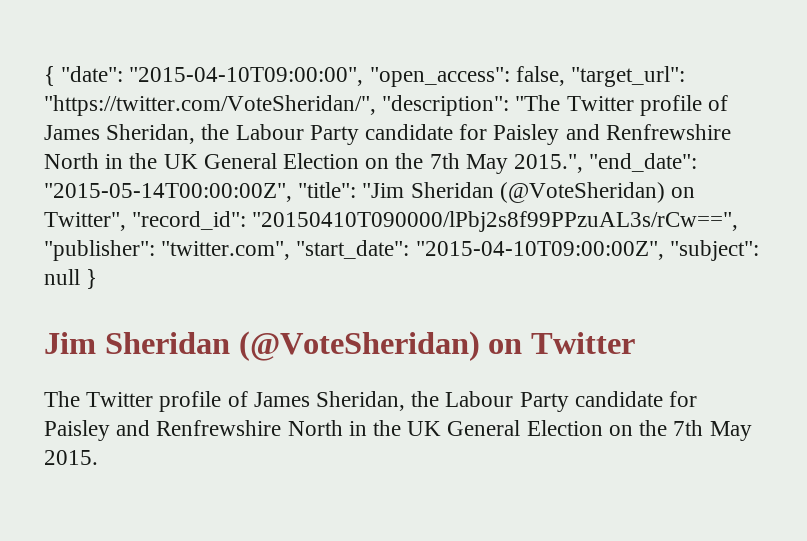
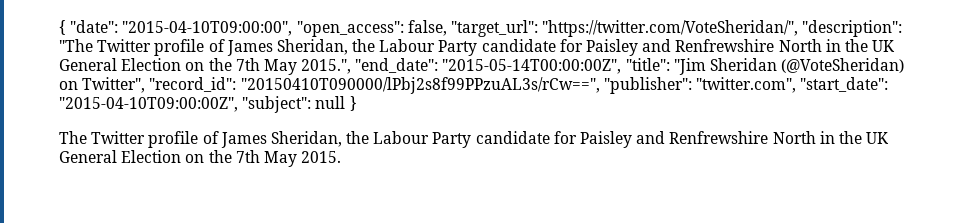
[44,331,636,361] // Jim Sheridan (@VoteSheridan) on Twitter -> (357, 103) none

